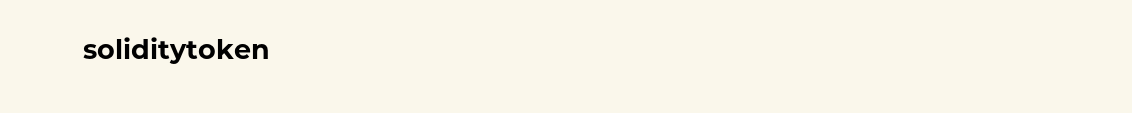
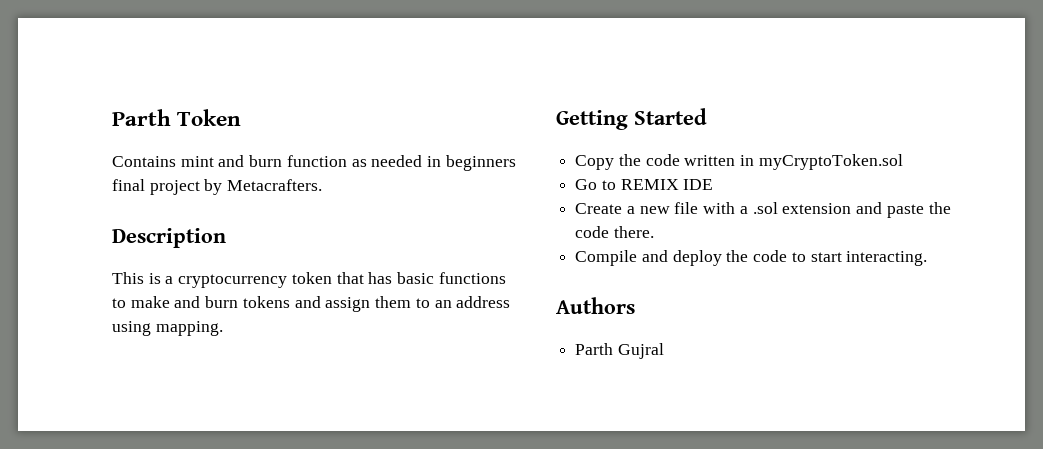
[83,37,270,64] soliditytoken -> [112,109,242,126] [112,155,516,171] [112,179,323,195] [112,228,226,248] [112,272,506,288] [112,296,511,312] [112,321,223,336] [556,108,707,130] [575,154,903,170] [575,179,714,190] [575,202,951,218] [575,226,654,238] [575,250,928,266] [556,297,635,314] [575,343,664,359] Parth Token // Contains mint and burn function as needed in beginners final project by Metacrafters. // Description // This is a cryptocurrency token that has basic functions to make and burn tokens and assign them to an address using mapping. // Getting Started // Copy the code written in myCryptoToken.sol // Go to REMIX IDE // Create a new file with a .sol extension and paste the code there. // Compile and deploy the code to start interacting. // Authors // Parth Gujral

